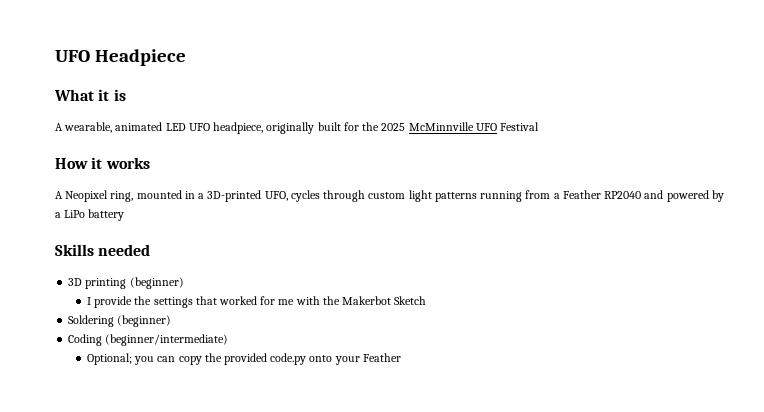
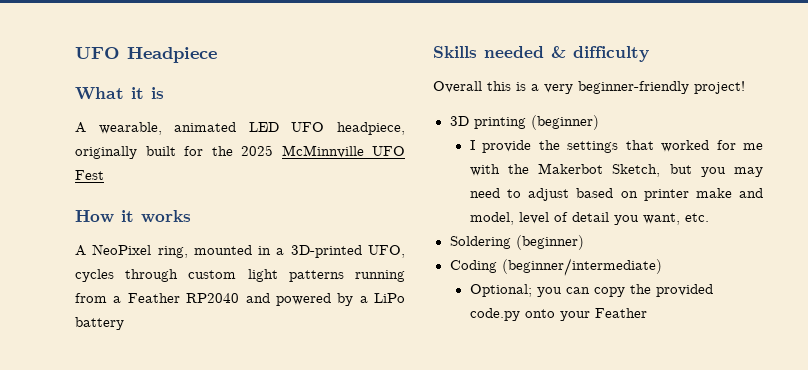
[500,122,540,131] Festival -> [75,170,104,180] Fest
[65,190,109,202] Neopixel -> [92,244,152,255] NeoPixel
(151, 250) none -> [551,46,649,62] [433,81,745,94] & difficulty // Overall this is a very beginner-friendly project!
[394,296,427,305] Sketch -> [612,164,763,177] [469,188,763,201] [469,212,709,225] Sketch, but you may need to adjust based on printer make and model, level of detail you want, etc.

